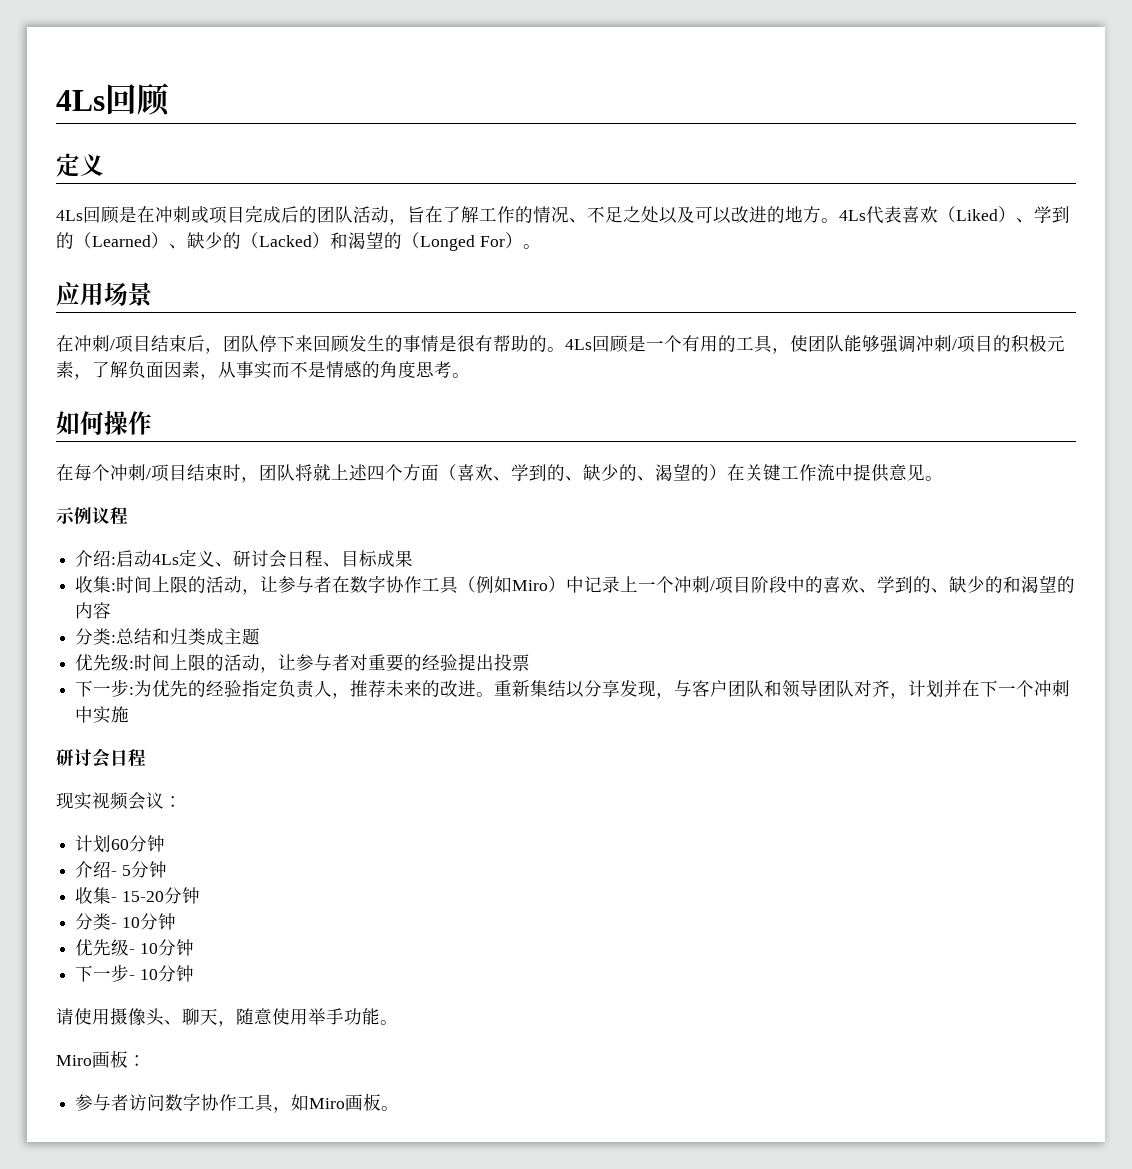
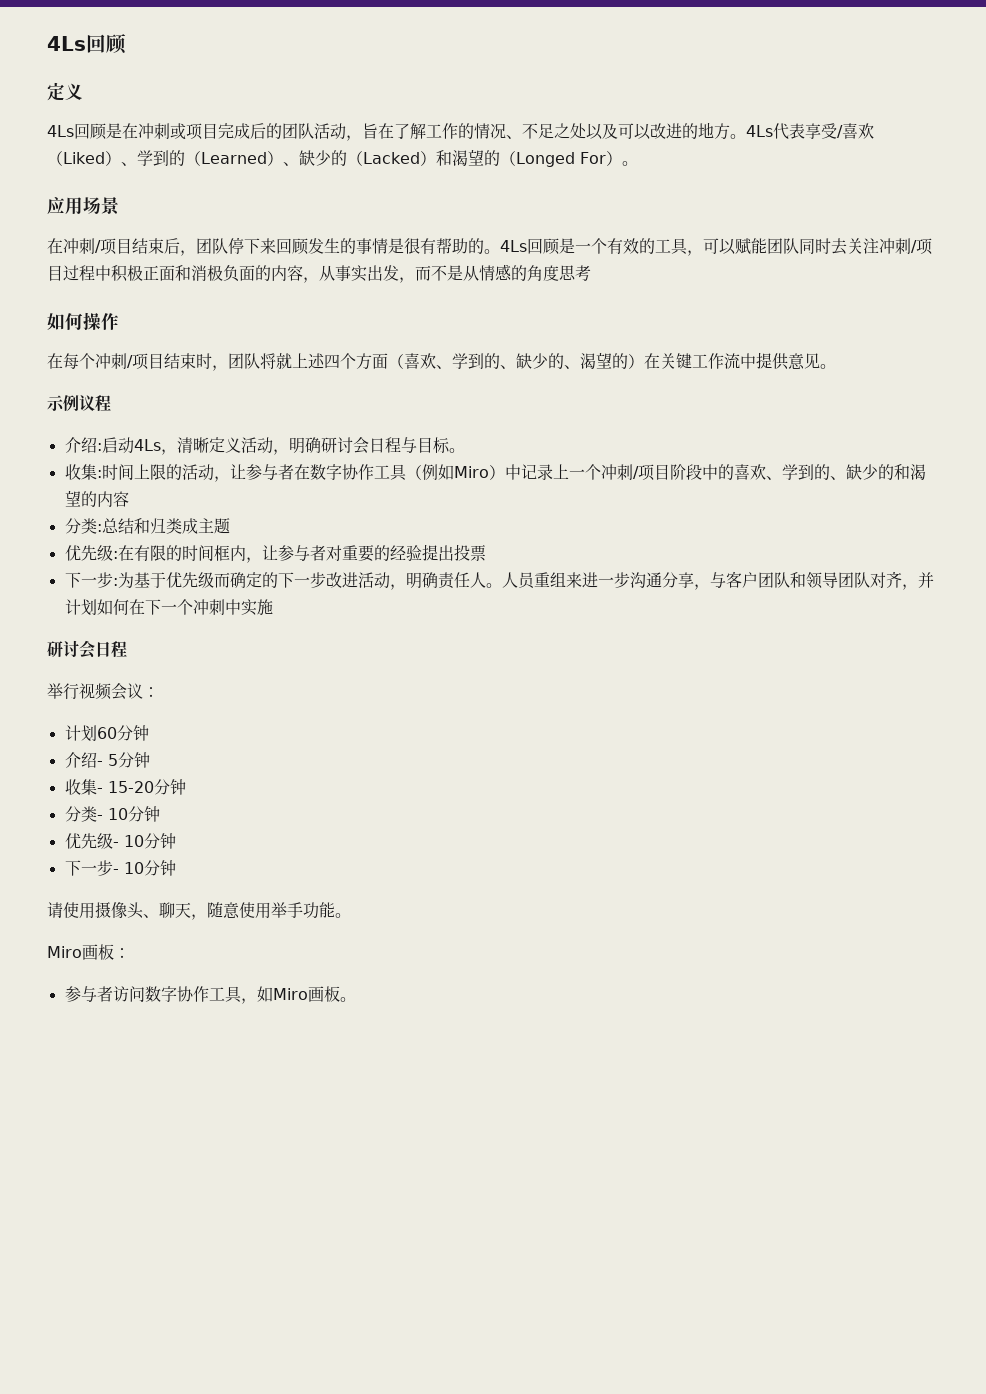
(902, 214) none -> [805,123,843,139] 享受/
[700,335,718,352] 用 -> [623,238,639,254] 效
[790,334,1065,353] [56,361,326,380] 使团队能够强调冲刺/项目的积极元素，了解负面因素，从事实而不是 -> [703,238,933,255] [47,265,479,283] 可以赋能团队同时去关注冲刺/项目过程中积极正面和消极负面的内容，从事实出发，而不是从
[452,373,470,378] 。 -> (591, 273) none
[179,549,414,568] 定义、研讨会日程、目标成果 -> [160,437,465,455] ，清晰定义活动，明确研讨会日程与目标。
[134,654,261,671] 时间上限的活动 -> [117,545,246,561] 在有限的时间框内
[152,679,657,699] 优先的经验指定负责人，推荐未来的改进。重新集结以分享发现 -> [133,572,694,590] 基于优先级而确定的下一步改进活动，明确责任人。人员重组来进一步沟通分享
[908,680,963,698] 计划并 -> [917,572,934,588] [64,599,129,616] 并计划如何
[56,792,92,810] 现实 -> [47,683,79,700] 举行

